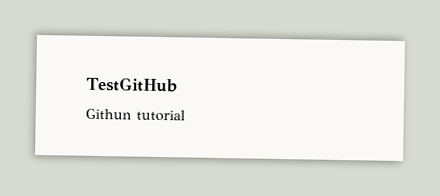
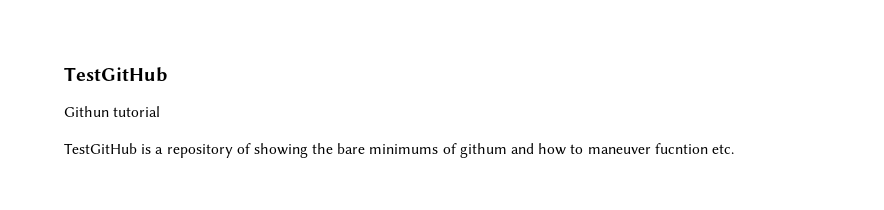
(185, 115) none -> [64,143,734,158] // TestGitHub is a repository of showing the bare minimums of githum and how to maneuver fucntion etc.

